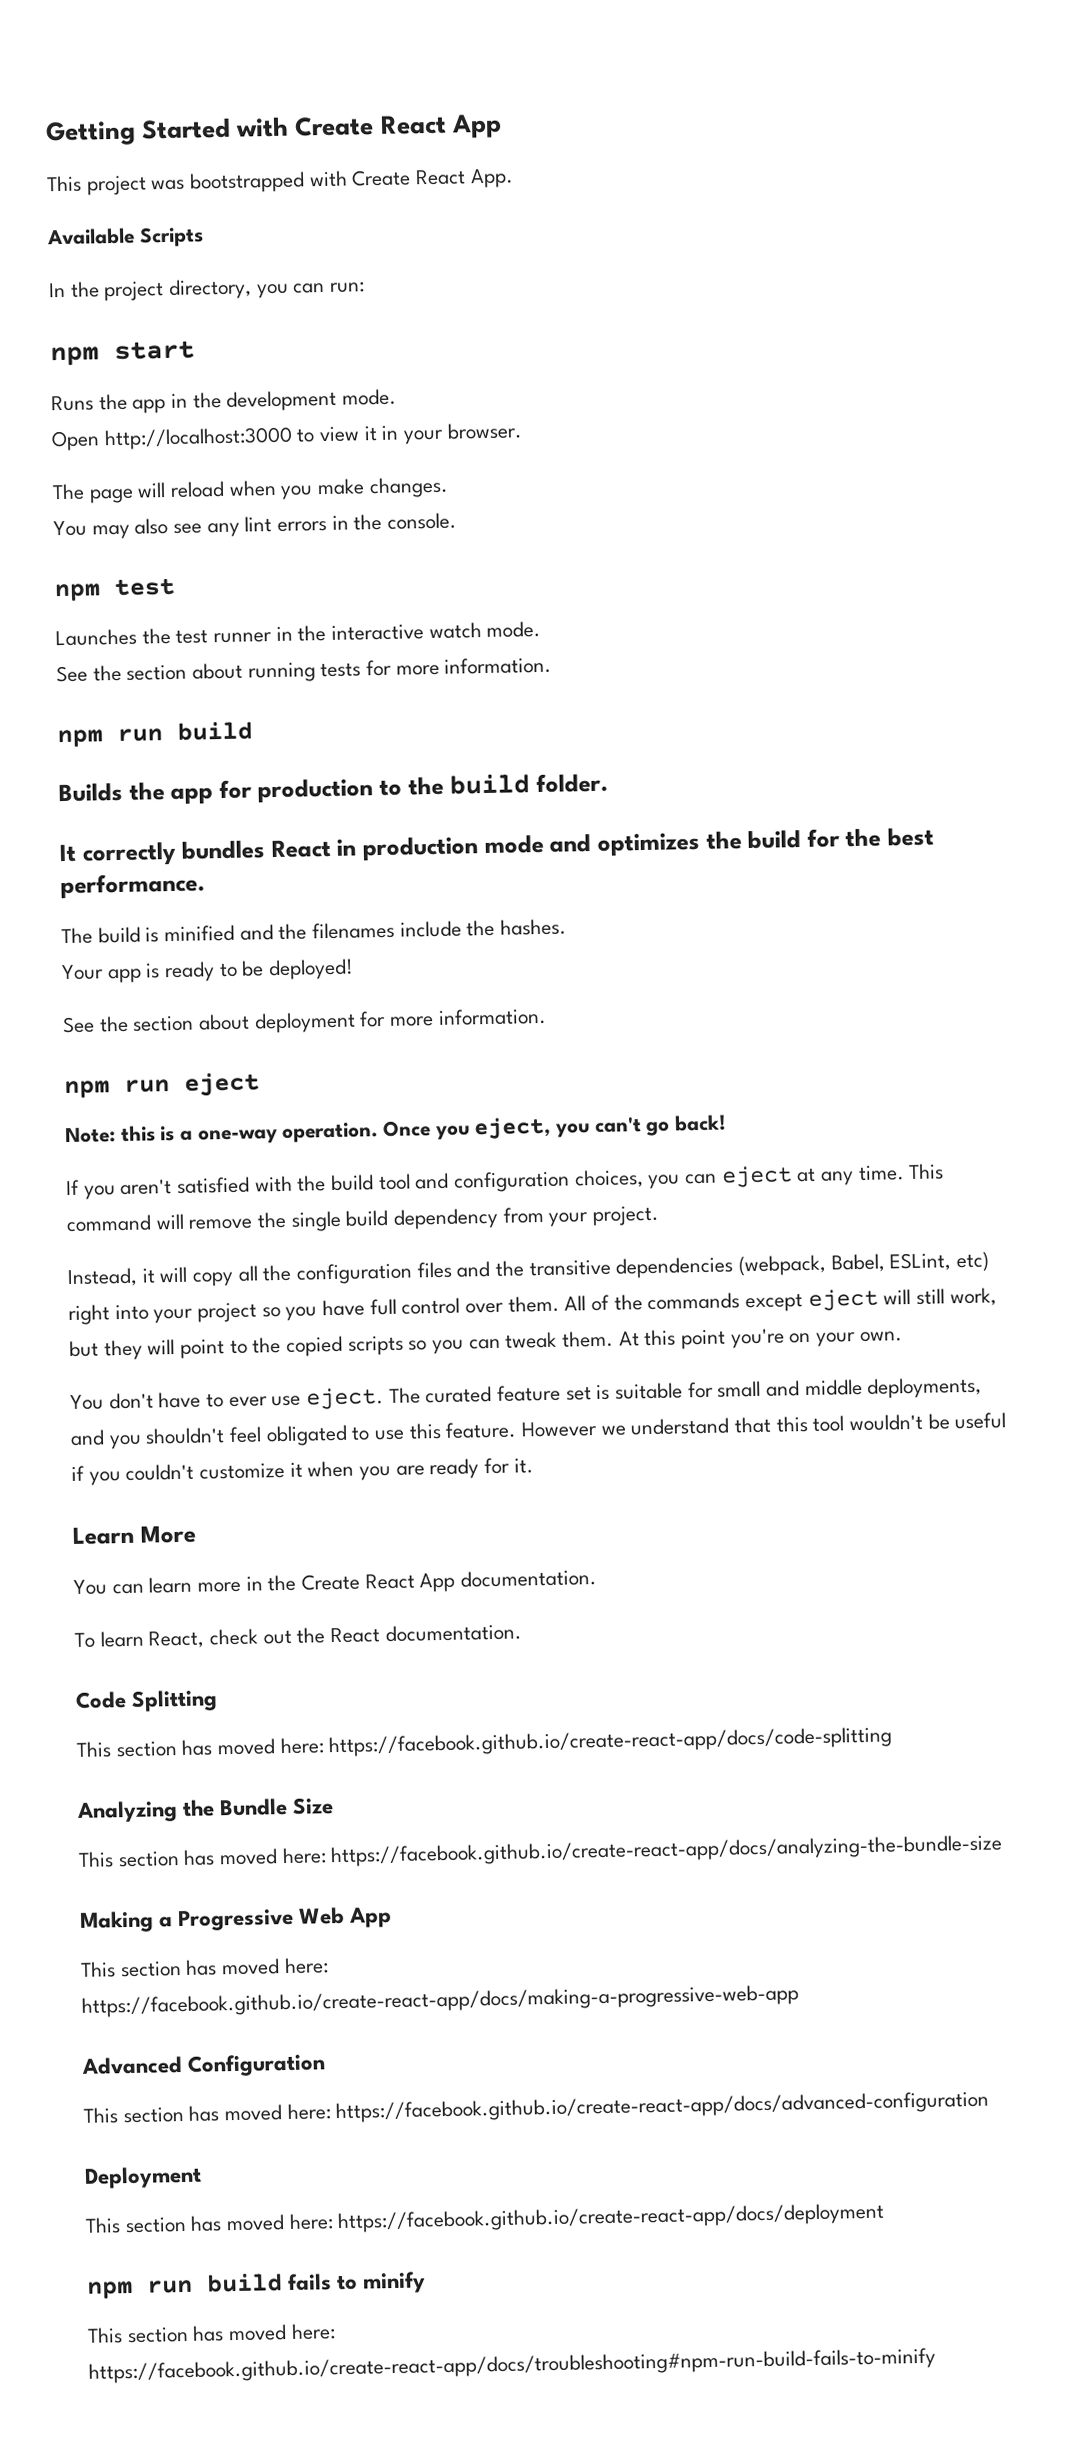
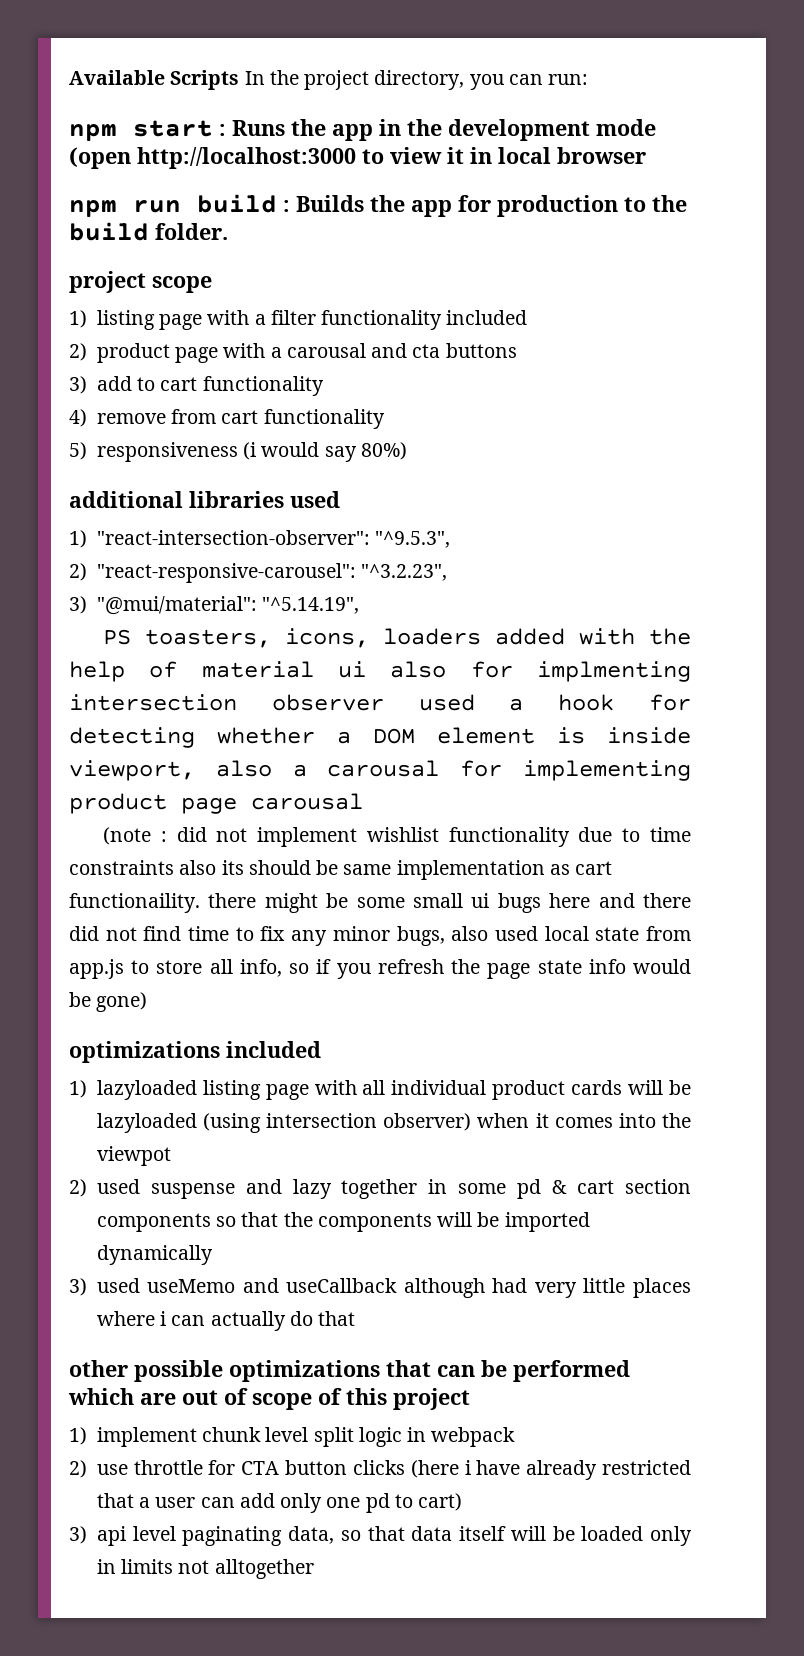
[45,113,502,147] [46,168,514,196] Getting Started with Create React App // This project was bootstrapped with Create React App. // -> (69, 77) none
(204, 237) // -> (240, 80) none
(195, 350) // -> [219,124,226,136] :
[342,388,398,406] [51,430,100,452] mode. // Open -> [596,119,656,136] [69,147,131,169] mode (open
[403,422,523,445] [52,476,449,504] [53,512,458,540] [54,577,175,602] [55,620,542,647] [56,656,553,683] [57,721,253,748] your browser. // The page will reload when you make changes. // You may also see any lint errors in the console. // npm test // Launches the test runner in the interactive watch mode. // See the section about running tests for more information. // npm run build // -> [498,147,646,164] [69,194,290,217] local browser // npm run build :
[59,827,934,867] [60,872,205,900] [61,918,568,945] [61,958,355,984] [62,1007,547,1034] [64,1072,260,1099] [65,1114,727,1145] [66,1163,945,1200] [66,1205,661,1233] [67,1251,990,1288] [68,1287,997,1326] [69,1328,903,1361] [70,1376,983,1411] [70,1412,1007,1450] [71,1457,534,1486] [72,1524,196,1545] [73,1569,598,1595] [74,1623,522,1649] [75,1689,219,1712] [76,1726,893,1758] [76,1797,335,1823] [78,1834,1004,1868] [79,1906,393,1933] [80,1957,329,1978] [81,1984,799,2018] [81,2053,327,2077] [83,2090,990,2124] [84,2165,202,2189] [85,2202,886,2234] [87,2271,427,2299] [87,2323,336,2344] [88,2347,936,2384] It correctly bundles React in production mode and optimizes the build for the best performance. // The build is minified and the filenames include the hashes. // Your app is ready to be deployed! // See the section about deployment for more information. // npm run eject // Note: this is a one-way operation. Once you eject, you can't go back! // If you aren't satisfied with the build tool and configuration choices, you can eject at any time. This command will remove the single build dependency from your project. // Instead, it will copy all the configuration files and the transitive dependencies (webpack, Babel, ESLint, etc) right into your project so you have full control over them. All of the commands except eject will still work, but they will point to the copied scripts so you can tweak them. At this point you're on your own. // You don't have to ever use eject. The curated feature set is suitable for small and middle deployments, and you shouldn't feel obligated to use this feature. However we understand that this tool wouldn't be useful if you couldn't customize it when you are ready for it. // Learn More // You can learn more in the Create React App documentation. // To learn React, check out the React documentation. // Code Splitting // This section has moved here: https://facebook.github.io/create-react-app/docs/code-splitting // Analyzing the Bundle Size // This section has moved here: https://facebook.github.io/create-react-app/docs/analyzing-the-bundle-size // Making a Progressive Web App // This section has moved here: https://facebook.github.io/create-react-app/docs/making-a-progressive-web-app // Advanced Configuration // This section has moved here: https://facebook.github.io/create-react-app/docs/advanced-configuration // Deployment // This section has moved here: https://facebook.github.io/create-react-app/docs/deployment // npm run build fails to minify // This section has moved here: https://facebook.github.io/create-react-app/docs/troubleshooting#npm-run-build-fails-to-minify -> [69,271,212,293] [69,310,528,330] [69,343,517,363] [69,376,324,396] [69,409,385,429] [69,442,407,462] [69,491,340,508] [69,530,451,548] [69,563,448,583] [69,596,360,615] [102,628,692,648] [69,661,691,682] [69,694,691,711] [69,727,691,748] [69,760,691,781] [69,793,363,814] [102,827,691,847] [69,860,613,880] [69,893,691,913] [69,926,691,946] [69,959,691,979] [69,992,148,1012] [69,1041,321,1063] [69,1080,691,1100] [96,1113,691,1133] [96,1146,171,1166] [69,1179,691,1199] [96,1212,590,1232] [96,1245,213,1265] [69,1278,691,1298] [96,1311,356,1331] [69,1360,630,1382] [68,1388,470,1410] [69,1427,516,1447] [69,1460,691,1480] [96,1493,463,1513] [69,1526,692,1546] [96,1559,314,1579] project scope // 1) listing page with a filter functionality included // 2) product page with a carousal and cta buttons // 3) add to cart functionality // 4) remove from cart functionality // 5) responsiveness (i would say 80%) // additional libraries used // 1) "react-intersection-observer": "^9.5.3", // 2) "react-responsive-carousel": "^3.2.23", // 3) "@mui/material": "^5.14.19", // PS toasters, icons, loaders added with the help of material ui also for implmenting intersection observer used a hook for detecting whether a DOM element is inside viewport, also a carousal for implementing product page carousal // (note : did not implement wishlist functionality due to time constraints also its should be same implementation as cart functionaility. there might be some small ui bugs here and there did not find time to fix any minor bugs, also used local state from app.js to store all info, so if you refresh the page state info would be gone) // optimizations included // 1) lazyloaded listing page with all individual product cards will be lazyloaded (using intersection observer) when it comes into the viewpot // 2) used suspense and lazy together in some pd & cart section components so that the components will be imported dynamically // 3) used useMemo and useCallback although had very little places where i can actually do that // other possible optimizations that can be performed which are out of scope of this project // 1) implement chunk level split logic in webpack // 2) use throttle for CTA button clicks (here i have already restricted that a user can add only one pd to cart) // 3) api level paginating data, so that data itself will be loaded only in limits not alltogether

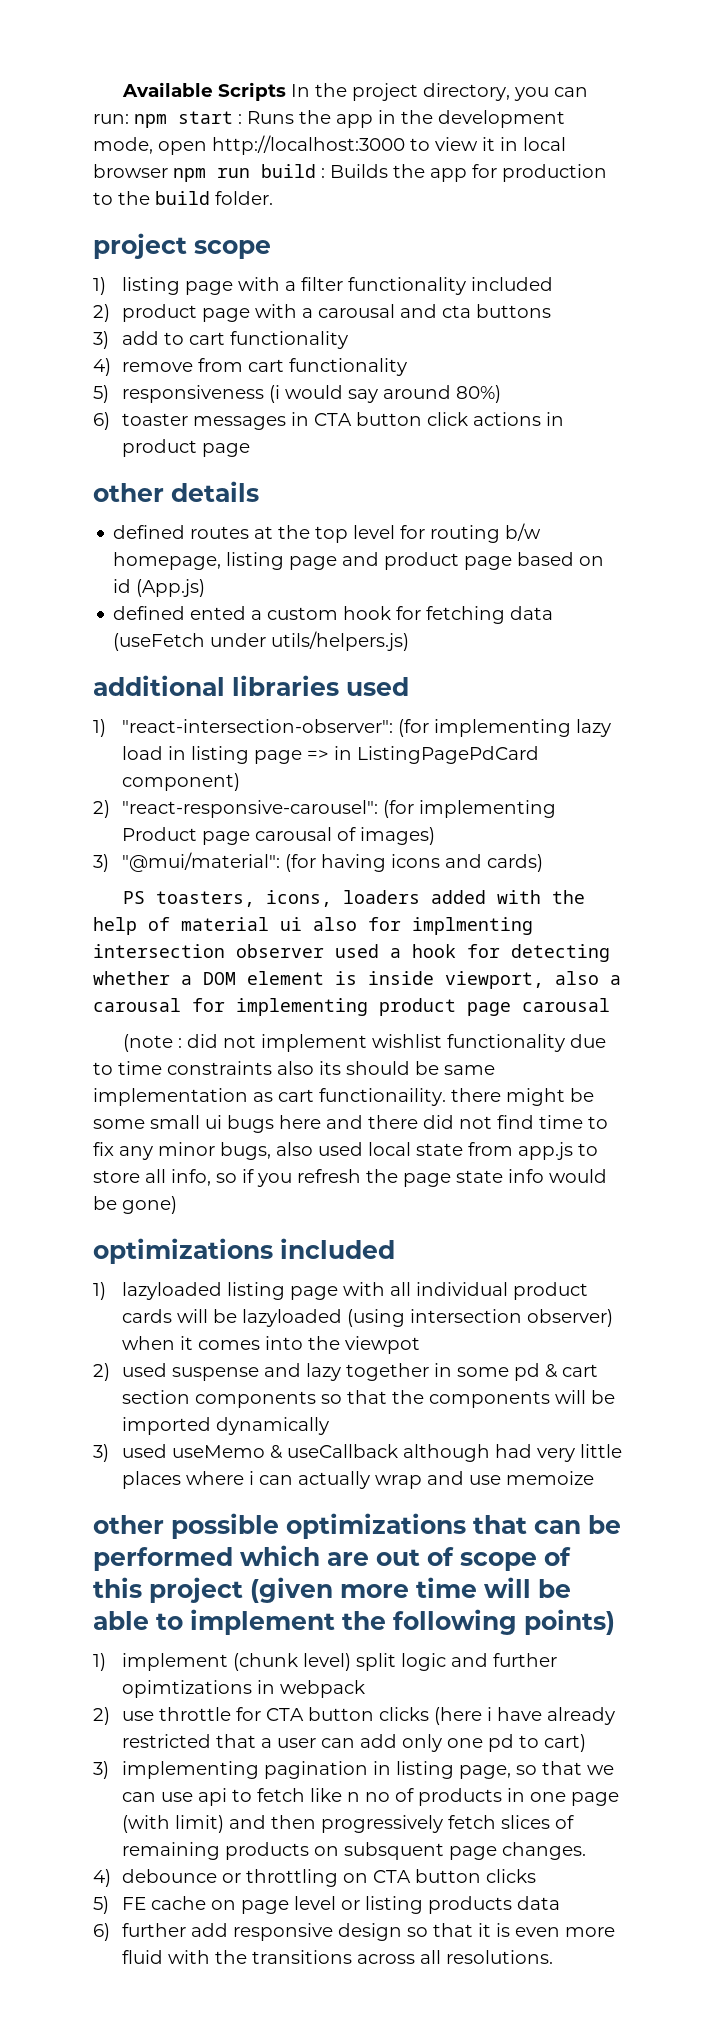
(589, 79) // -> (129, 119) none
[596,119,656,136] [69,147,131,169] mode (open -> [93,137,207,155] mode, open
(646, 155) // -> (168, 171) none
(357, 454) none -> [382,385,451,399] around
(407, 451) none -> [93,412,564,430] [121,439,250,457] [93,481,259,502] [113,523,542,543] [113,552,605,570] [113,579,206,597] [113,606,554,624] [113,631,410,651] // 6) toaster messages in CTA button click actions in product page // other details // defined routes at the top level for routing b/w homepage, listing page and product page based on id (App.js) // defined ented a custom hook for fetching data (useFetch under utils/helpers.js)
[375,531,451,548] [69,563,448,583] [69,596,360,615] "^9.5.3", // 2) "react-responsive-carousel": "^3.2.23", // 3) "@mui/material": "^5.14.19", -> [397,719,611,737] [121,746,539,764] [121,773,240,791] [93,800,556,818] [121,827,435,845] [93,852,543,872] (for implementing lazy load in listing page => in ListingPagePdCard component) // 2) "react-responsive-carousel": (for implementing Product page carousal of images) // 3) "@mui/material": (for having icons and cards)
[242,1278,279,1293] and -> [269,1445,283,1459] &
[289,1311,356,1326] do that -> [374,1471,594,1489] wrap and use memoize
[69,1427,402,1447] // 1) implement chunk level split logic -> [250,1577,571,1603] [93,1609,615,1635] [93,1653,557,1671] [121,1680,252,1698] (given more time will be able to implement the following points) // 1) implement (chunk level) split logic and further opimtizations
[96,1526,692,1546] [96,1559,314,1579] api level paginating data, so that data itself will be loaded only in limits not alltogether -> [121,1761,614,1779] [121,1788,619,1806] [121,1815,574,1833] [121,1842,586,1860] [93,1869,536,1887] [93,1896,560,1914] [93,1923,615,1941] [121,1950,553,1964] implementing pagination in listing page, so that we can use api to fetch like n no of products in one page (with limit) and then progressively fetch slices of remaining products on subsquent page changes. // 4) debounce or throttling on CTA button clicks // 5) FE cache on page level or listing products data // 6) further add responsive design so that it is even more fluid with the transitions across all resolutions.

